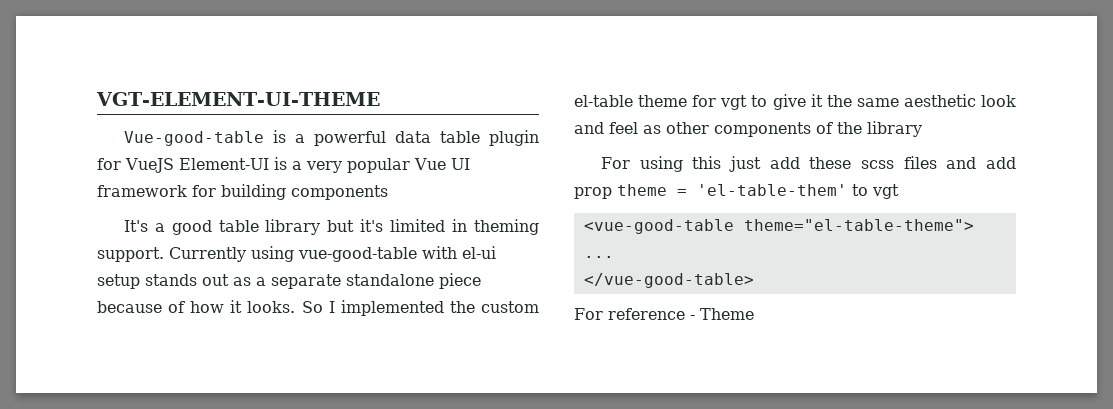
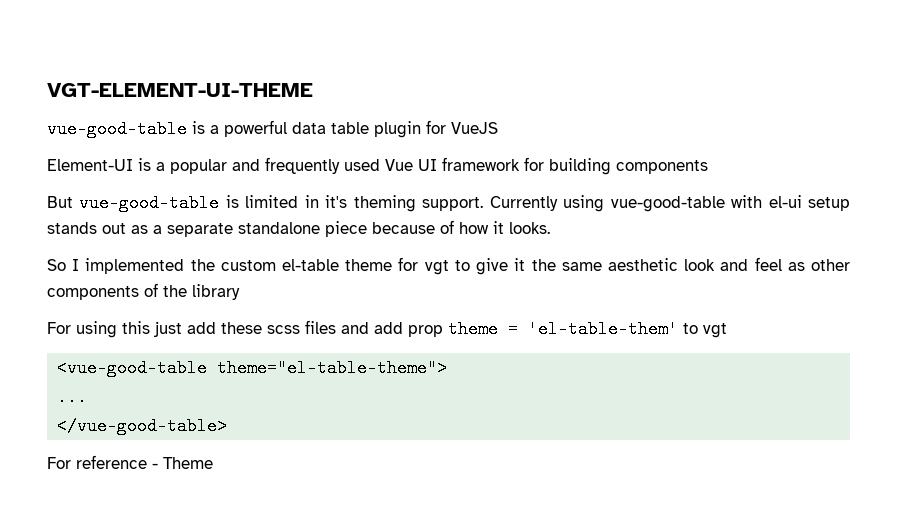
[123,131,264,146] Vue-good-table -> [47,120,187,138] vue-good-table
(174, 165) none -> (498, 128) //
[305,158,410,173] very popular -> [170,157,380,174] popular and frequently used
[123,219,384,235] It's a good table library but it's -> [47,194,239,212] But vue-good-table is
(468, 225) none -> [325,195,348,208] it's
(296, 307) none -> (550, 228) //

